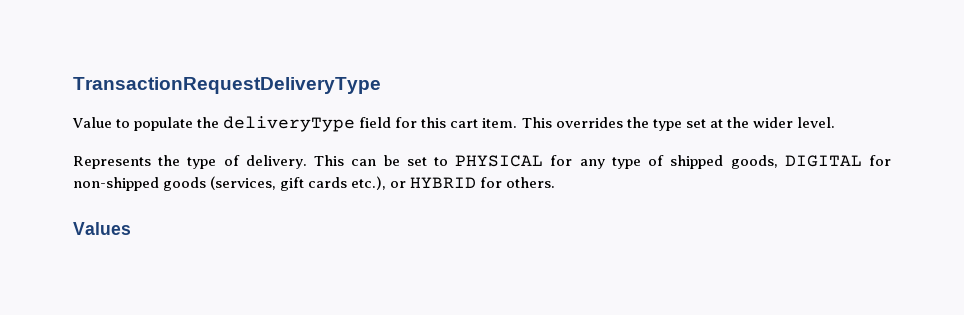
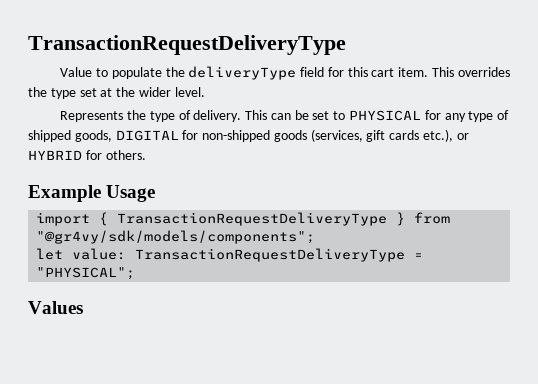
(556, 182) none -> [28,185,156,202] [36,212,451,226] [36,230,316,244] [36,248,424,262] [36,267,136,280] // Example Usage // import { TransactionRequestDeliveryType } from "@gr4vy/sdk/models/components"; // let value: TransactionRequestDeliveryType = "PHYSICAL";

